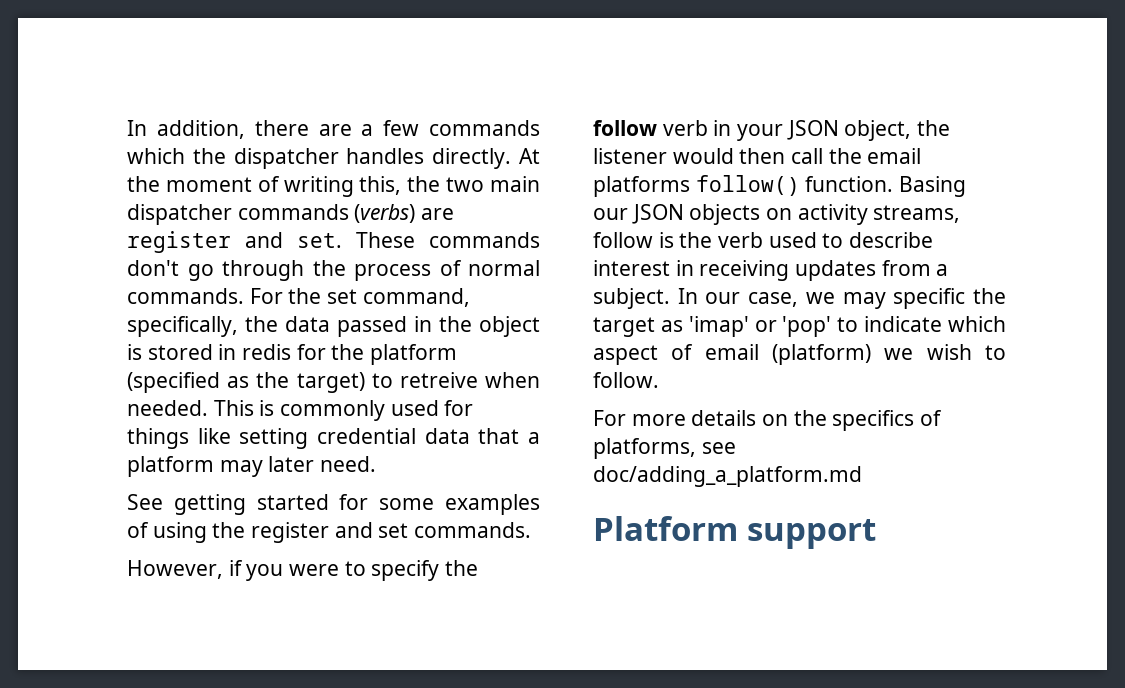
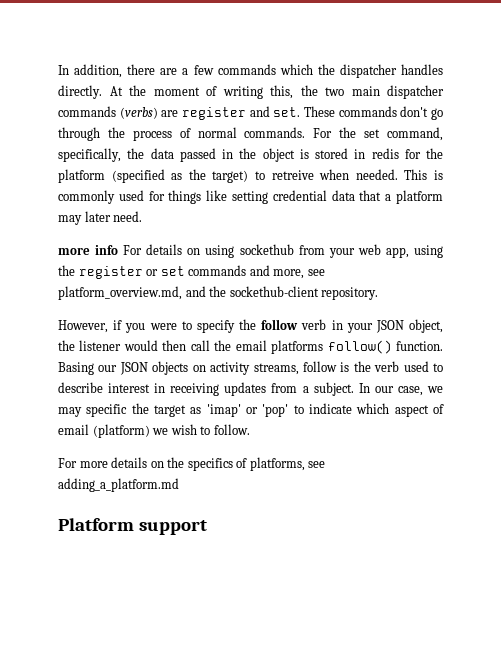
[127,494,540,515] [127,522,532,543] See getting started for some examples of using the register and set commands. -> [58,244,443,258] [58,265,325,279] [58,286,379,300] more info For details on using sockethub from your web app, using the register or set commands and more, see platform_overview.md, and the sockethub-client repository.
[593,466,862,487] doc/adding_a_platform.md -> [58,478,179,492] adding_a_platform.md

